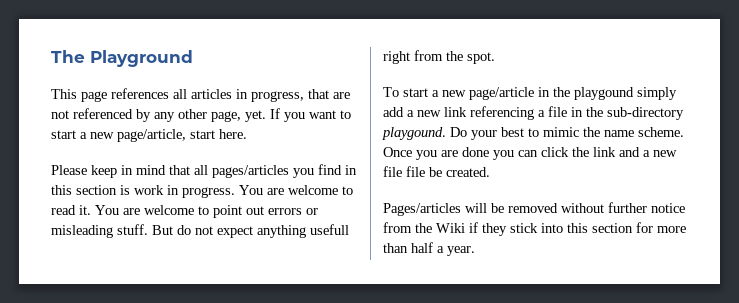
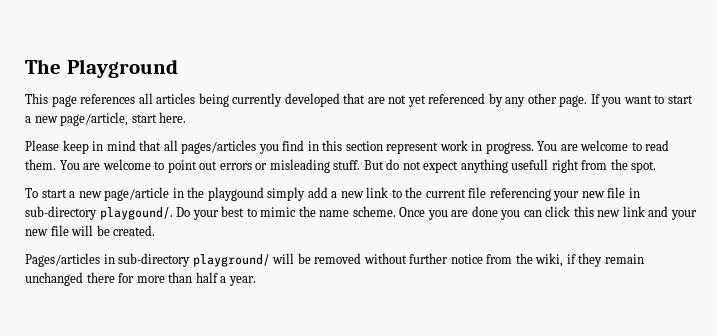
[236,89,304,102] in progress, -> [198,93,340,107] being currently developed
(69, 114) none -> [407,95,426,107] yet
[211,110,266,122] page, yet. -> [559,95,588,107] page.
[120,185,130,195] is -> [386,142,439,154] represent
[79,205,91,215] it. -> [25,159,56,170] them.
[470,106,684,120] [382,127,446,140] referencing a file in the sub-directory playgound. -> [391,187,640,201] [25,206,173,220] to the current file referencing your new file in sub-directory playgound/.
[572,147,589,157] the -> [573,206,621,217] this new
[643,150,677,157] [383,166,425,177] a new file file -> [670,210,697,220] [25,225,94,236] your new file will
(461, 209) none -> [103,253,270,267] in sub-directory playground/
[436,223,465,233] Wiki -> [535,253,564,267] wiki,
[510,223,633,233] stick into this section -> [604,254,644,264] [25,272,115,286] remain unchanged there

